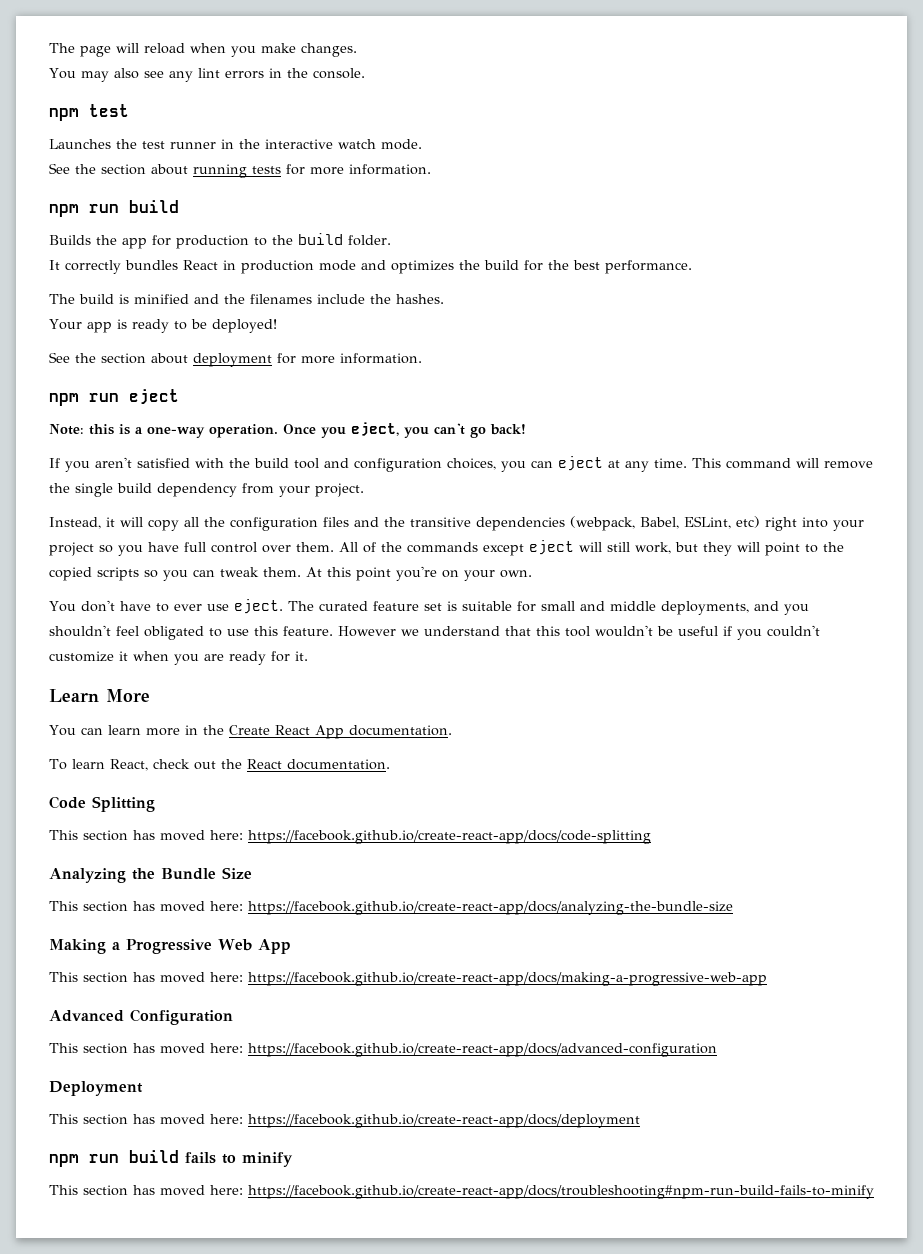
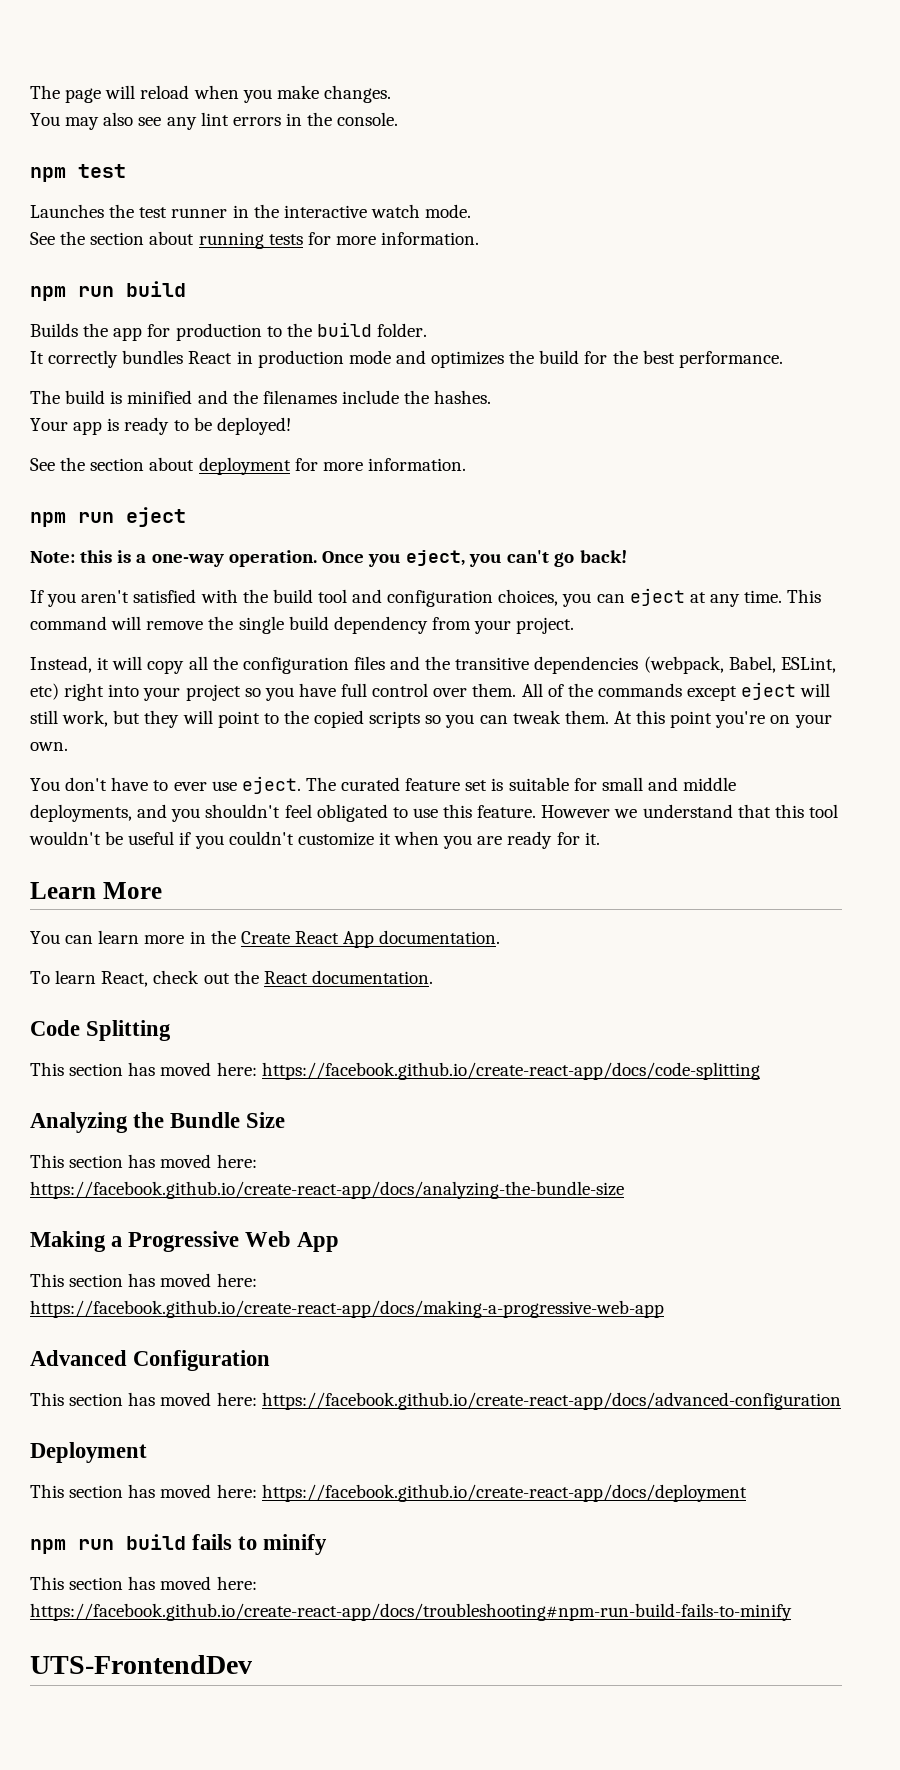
(874, 1192) none -> [30,1655,252,1674] // UTS-FrontendDev

